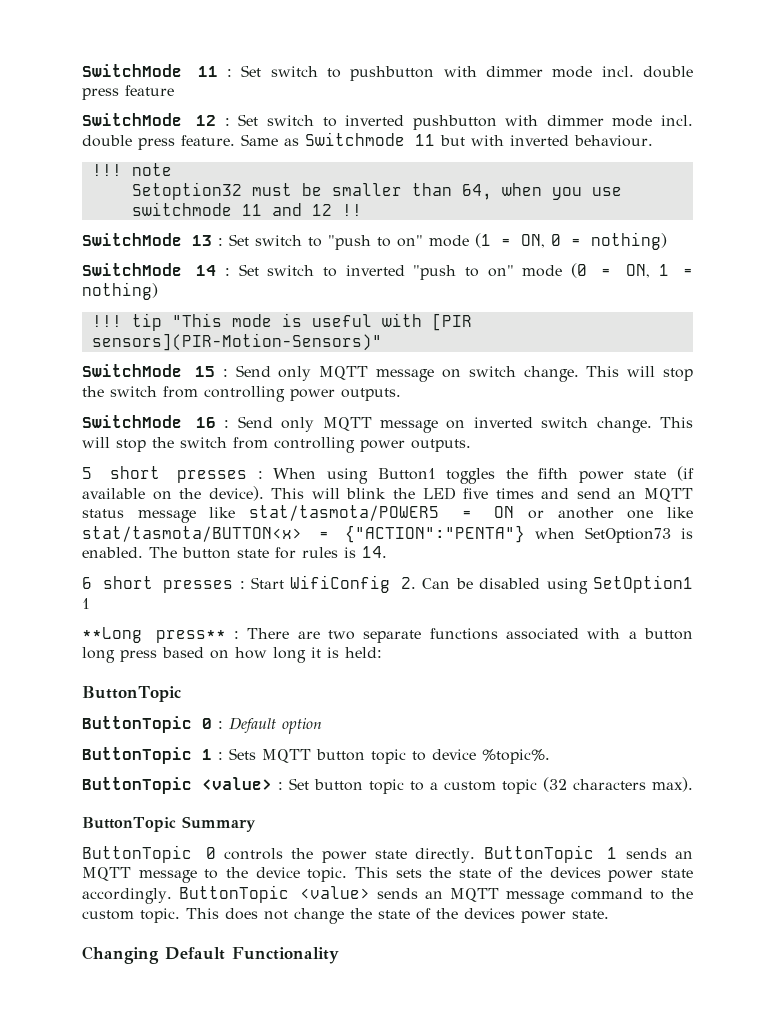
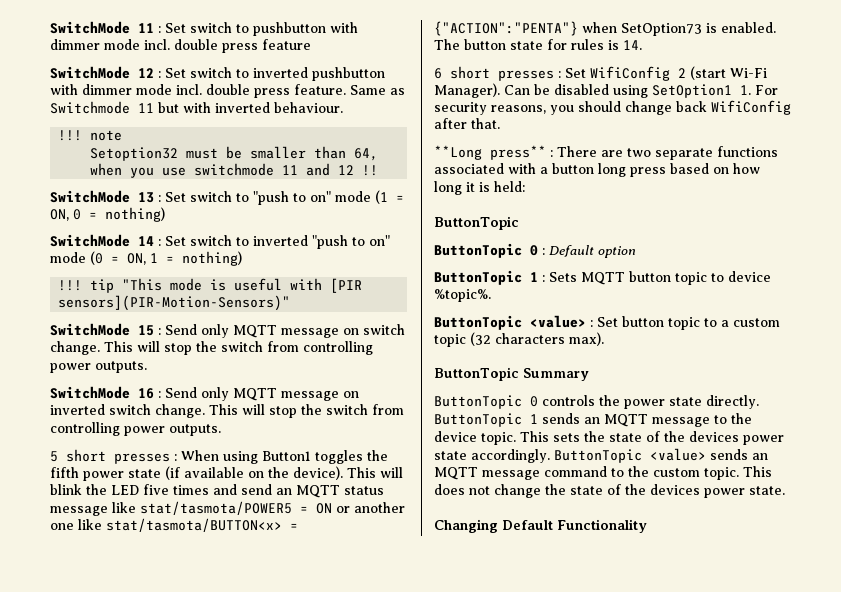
[251,575,417,593] Start WifiConfig 2. -> [565,66,767,81] [434,83,500,98] Set WifiConfig 2 (start Wi-Fi Manager).
[82,598,90,609] 1 -> [740,85,778,95] [434,100,791,115] [434,118,500,129] 1. For security reasons, you should change back WifiConfig after that.

